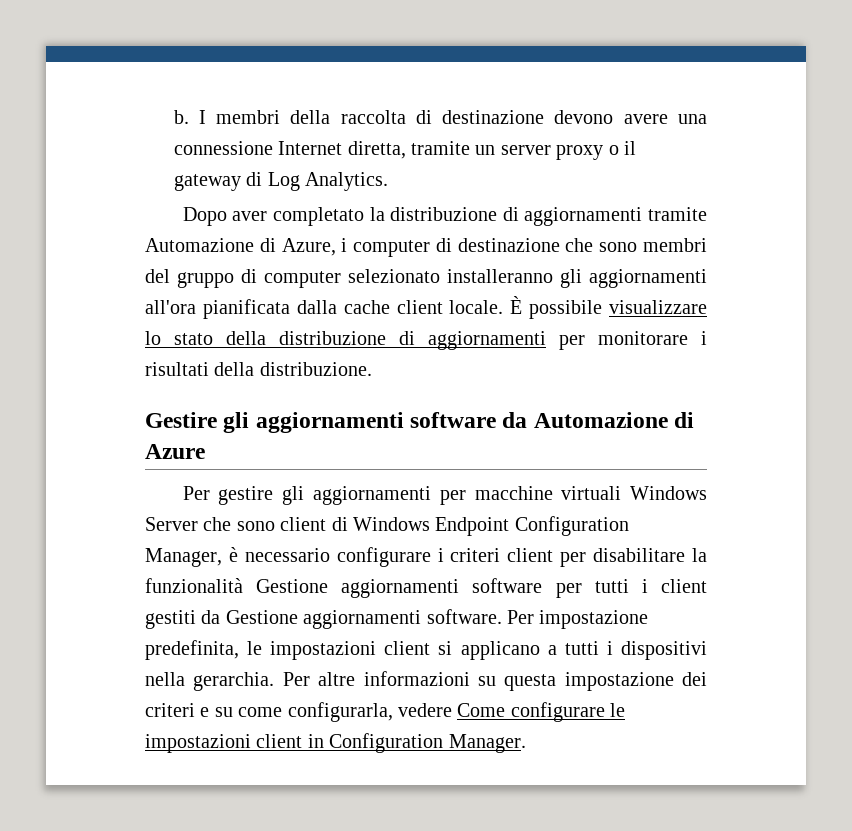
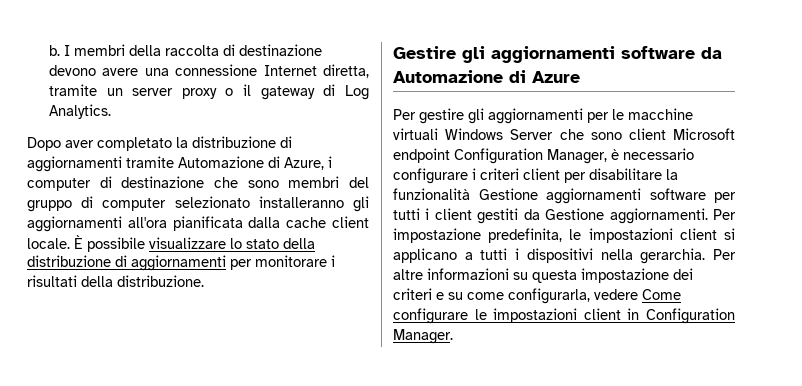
(466, 497) none -> [612,109,624,120] le
[331,517,510,536] di Windows Endpoint -> [673,128,735,140] [393,148,450,163] Microsoft endpoint
[303,609,502,629] aggiornamenti software. -> [609,208,708,224] aggiornamenti.

